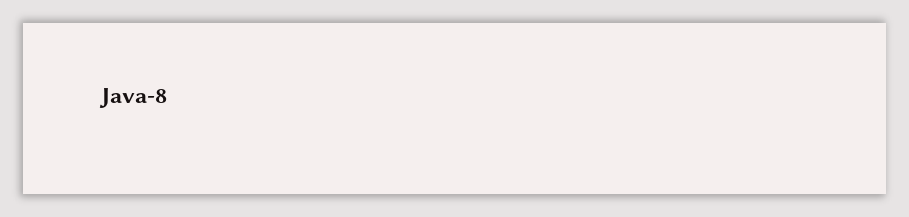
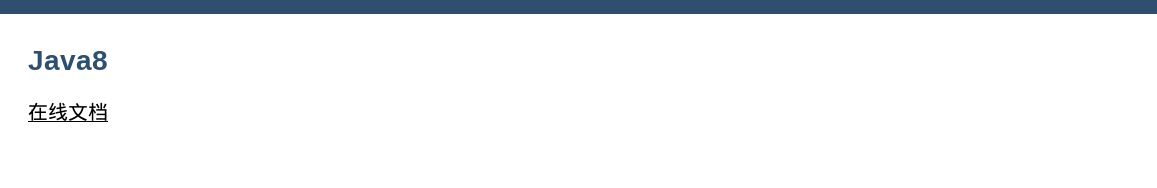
[99,88,167,108] Java-8 -> [28,51,108,70] [28,102,108,121] Java8 // 在线文档

